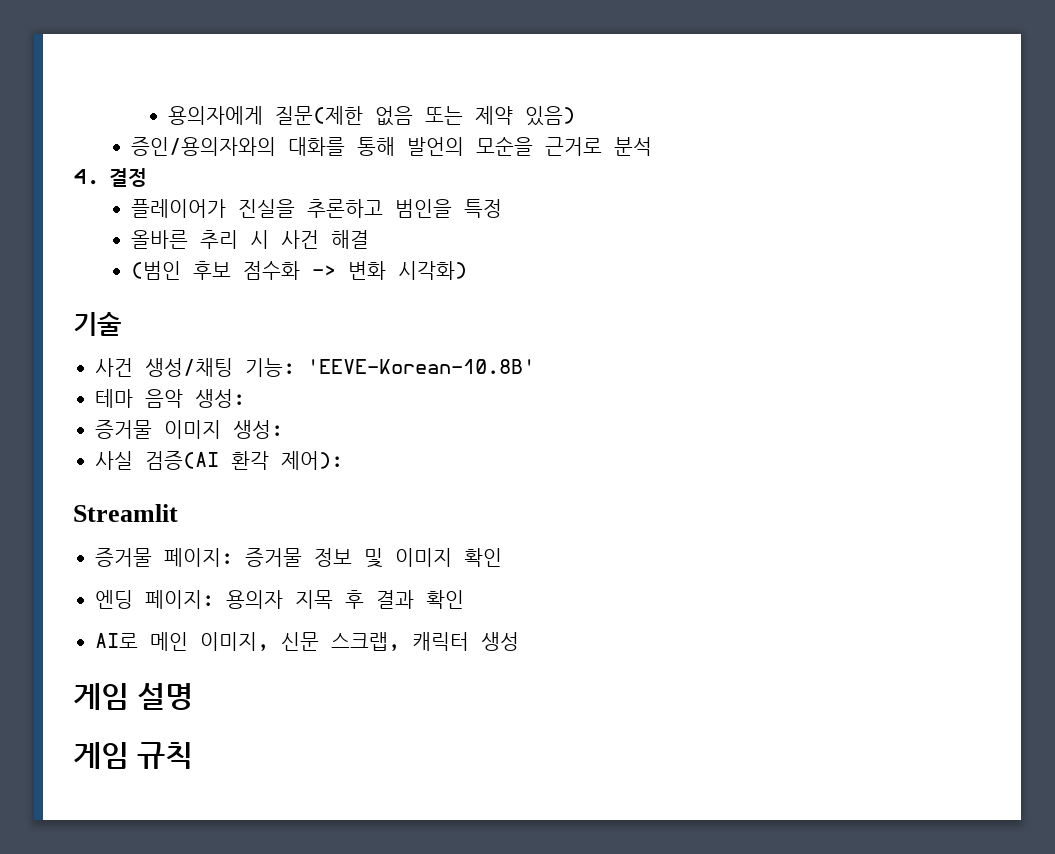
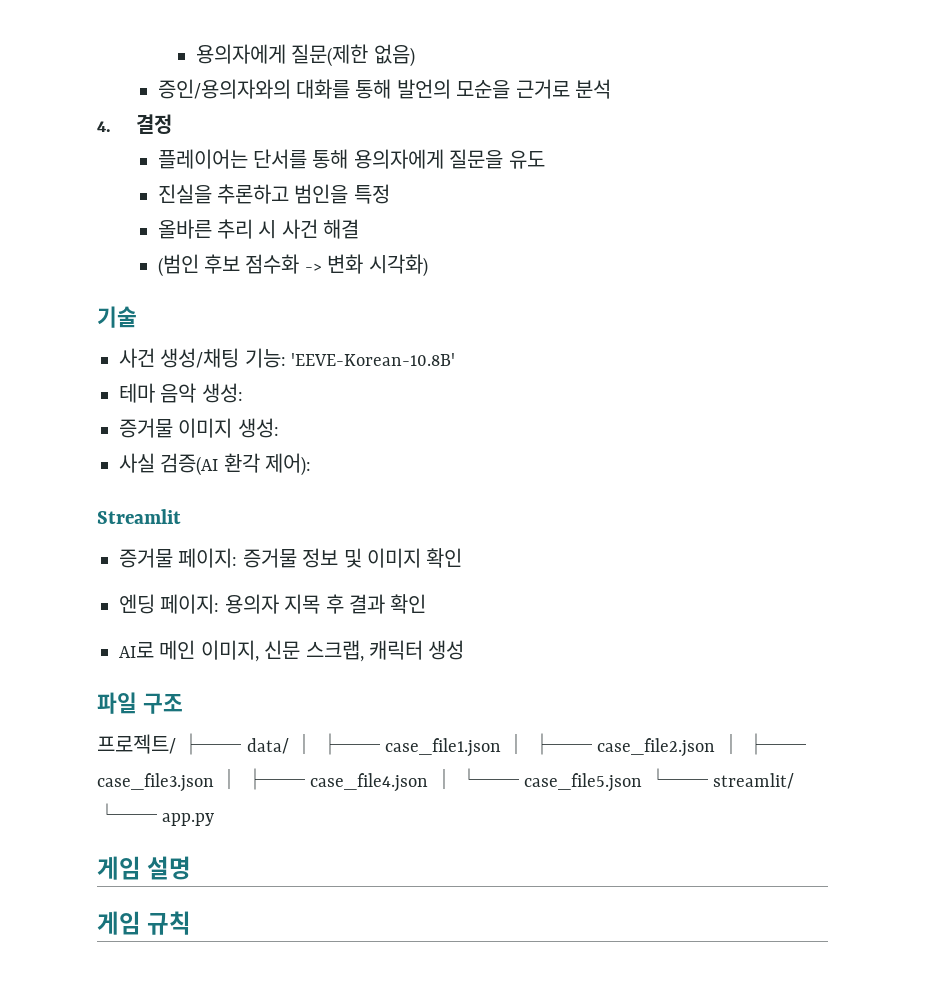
[374,106,575,126] 없음 또는 제약 있음) -> [373,44,415,67] 없음)
[131,199,227,218] 플레이어가 -> [157,149,545,169] 플레이어는 단서를 통해 용의자에게 질문을 유도 //
(519, 641) none -> [97,692,183,714] [97,733,806,757] [97,768,795,792] [97,803,215,826] // 파일 구조 // 프로젝트/ ├── data/ │ ├── case_file1.json │ ├── case_file2.json │ ├── case_file3.json │ ├── case_file4.json │ └── case_file5.json └── streamlit/ └── app.py

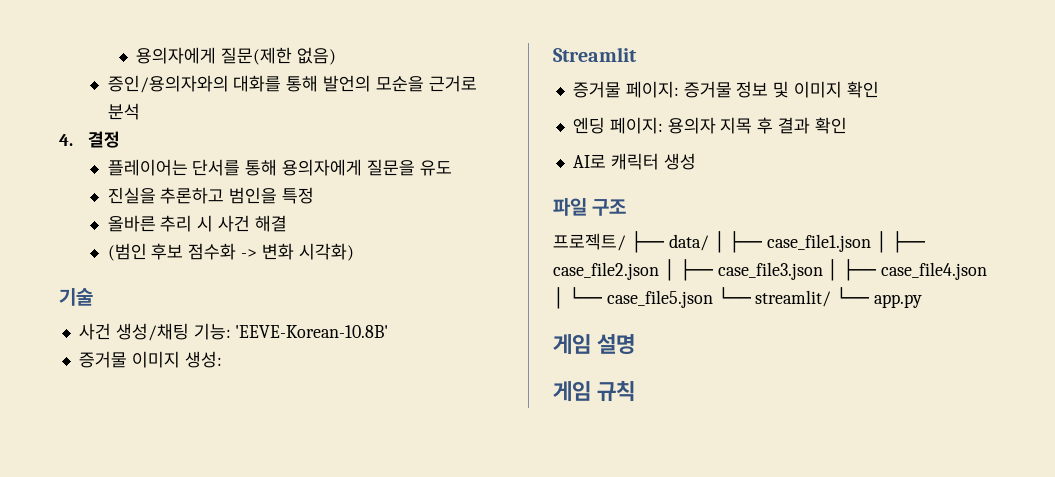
[119,383,243,403] // 테마 음악 생성: -> (389, 331) none
[119,453,312,476] // 사실 검증(AI 환각 제어): -> (222, 359) none
[159,640,364,662] 메인 이미지, 신문 스크랩, -> (606, 161) none

